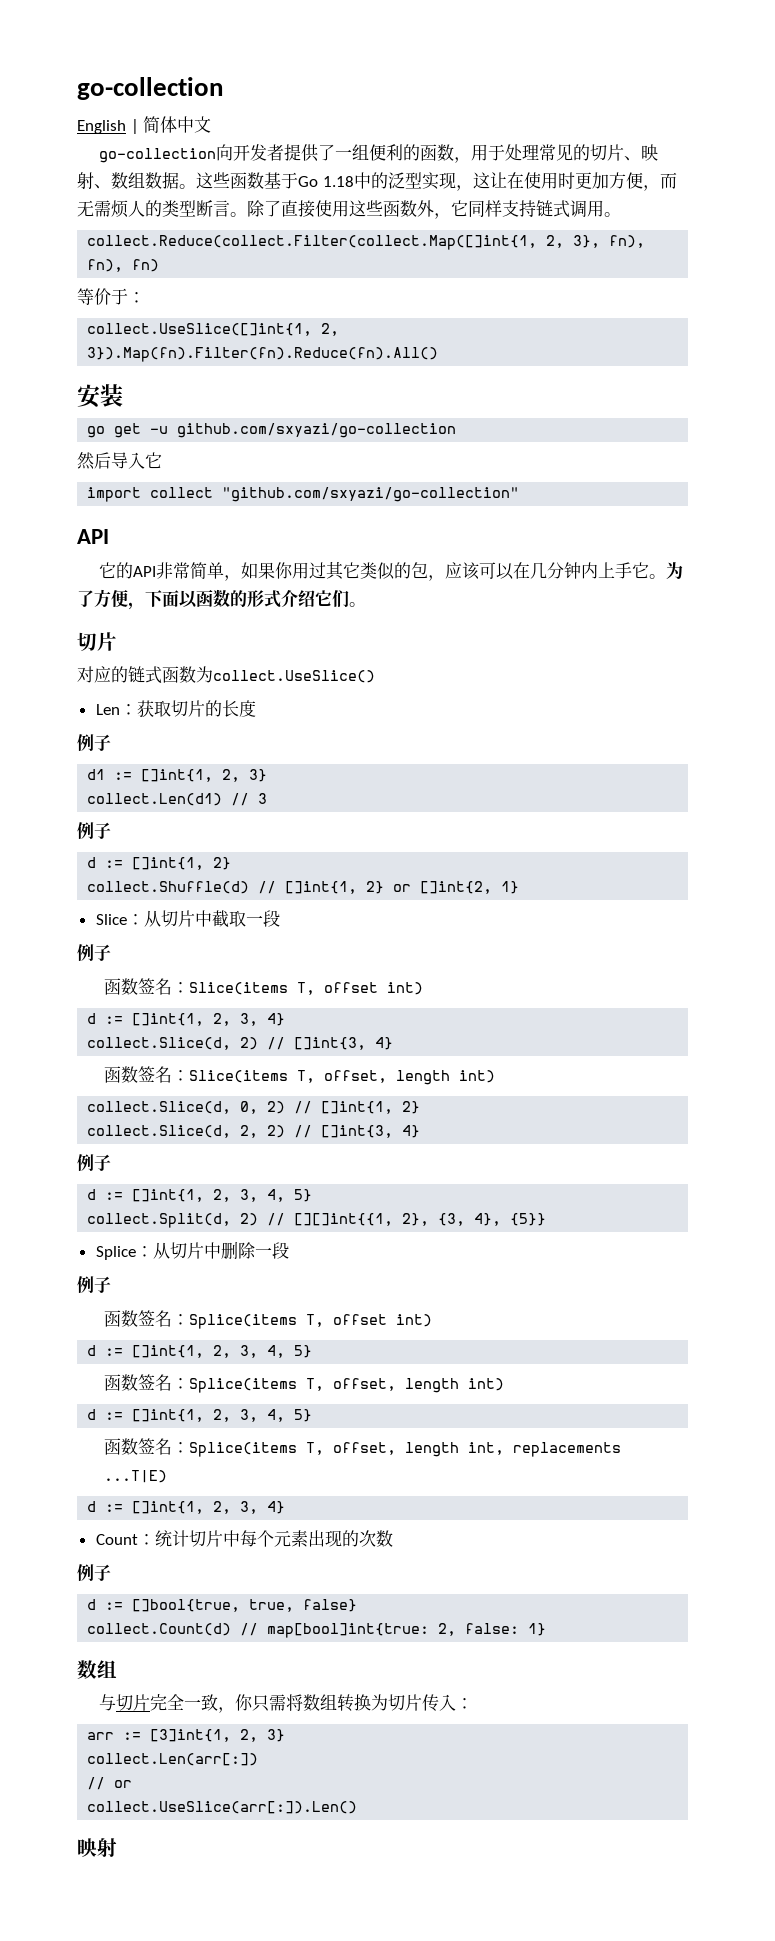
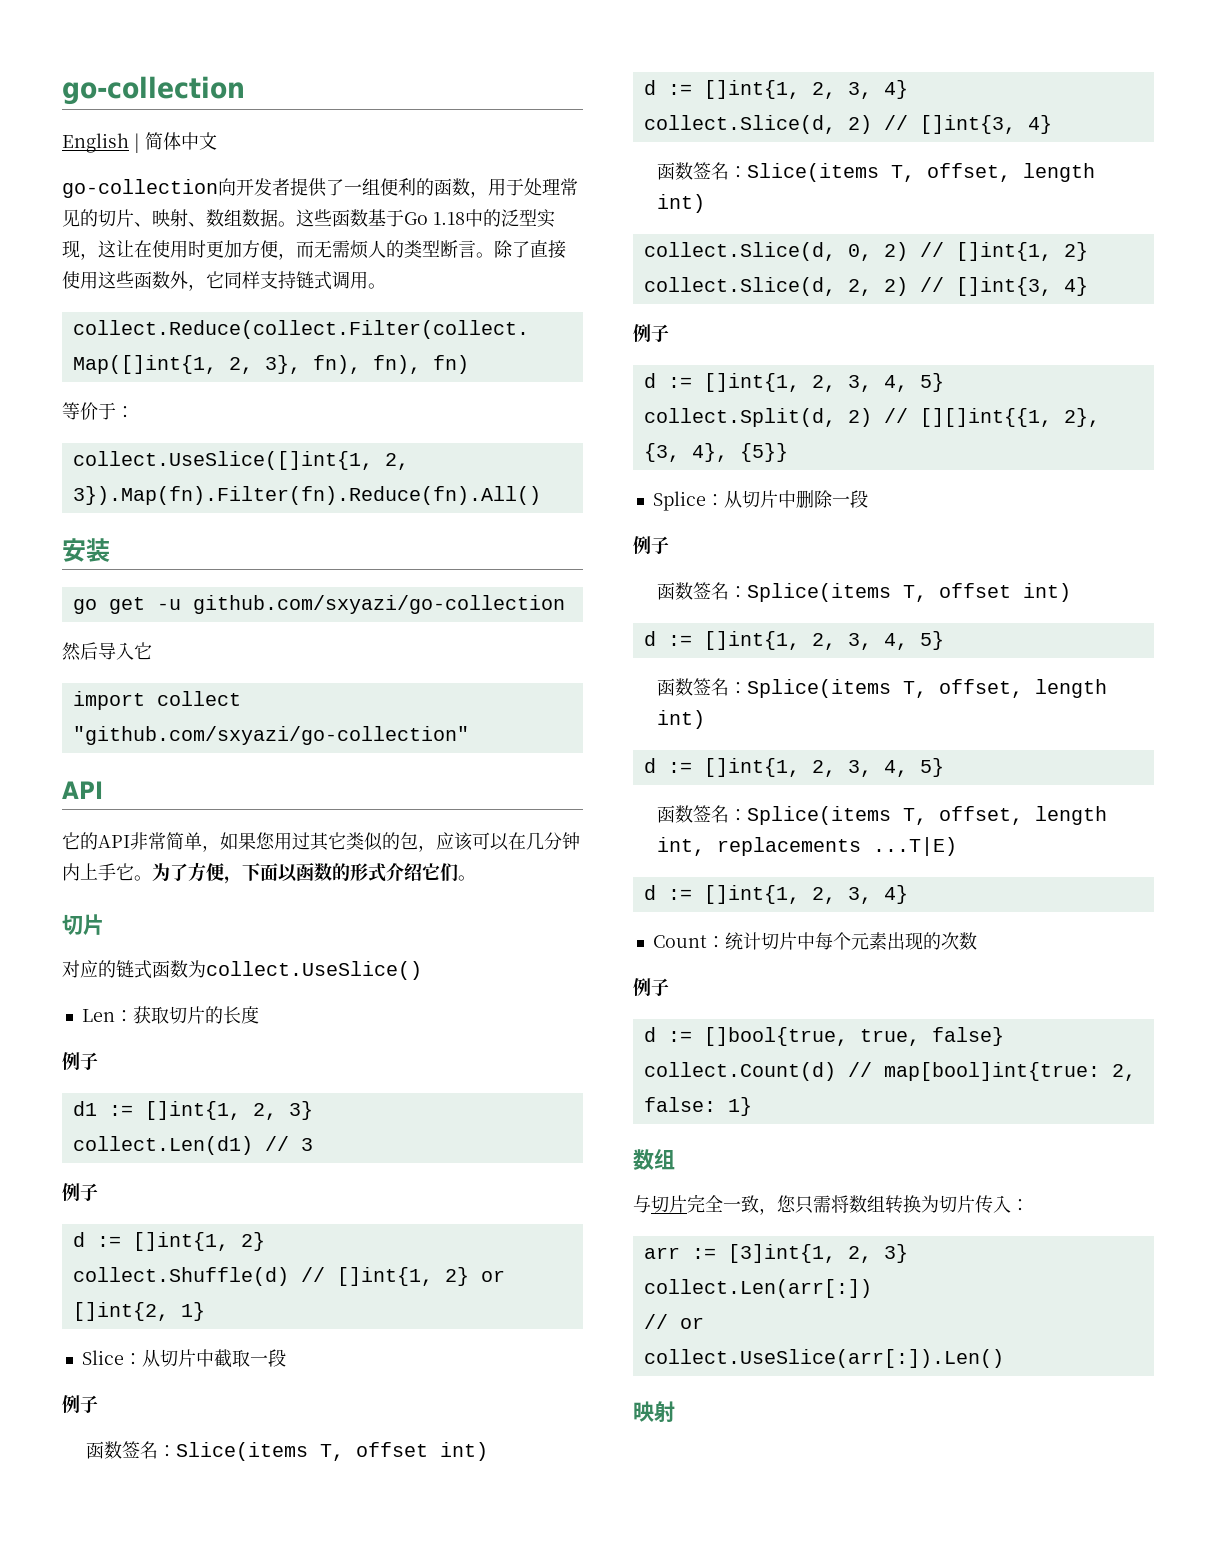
[275,562,294,579] 你 -> [256,832,275,850] 您
[235,1694,254,1711] 你 -> [777,1195,796,1213] 您

